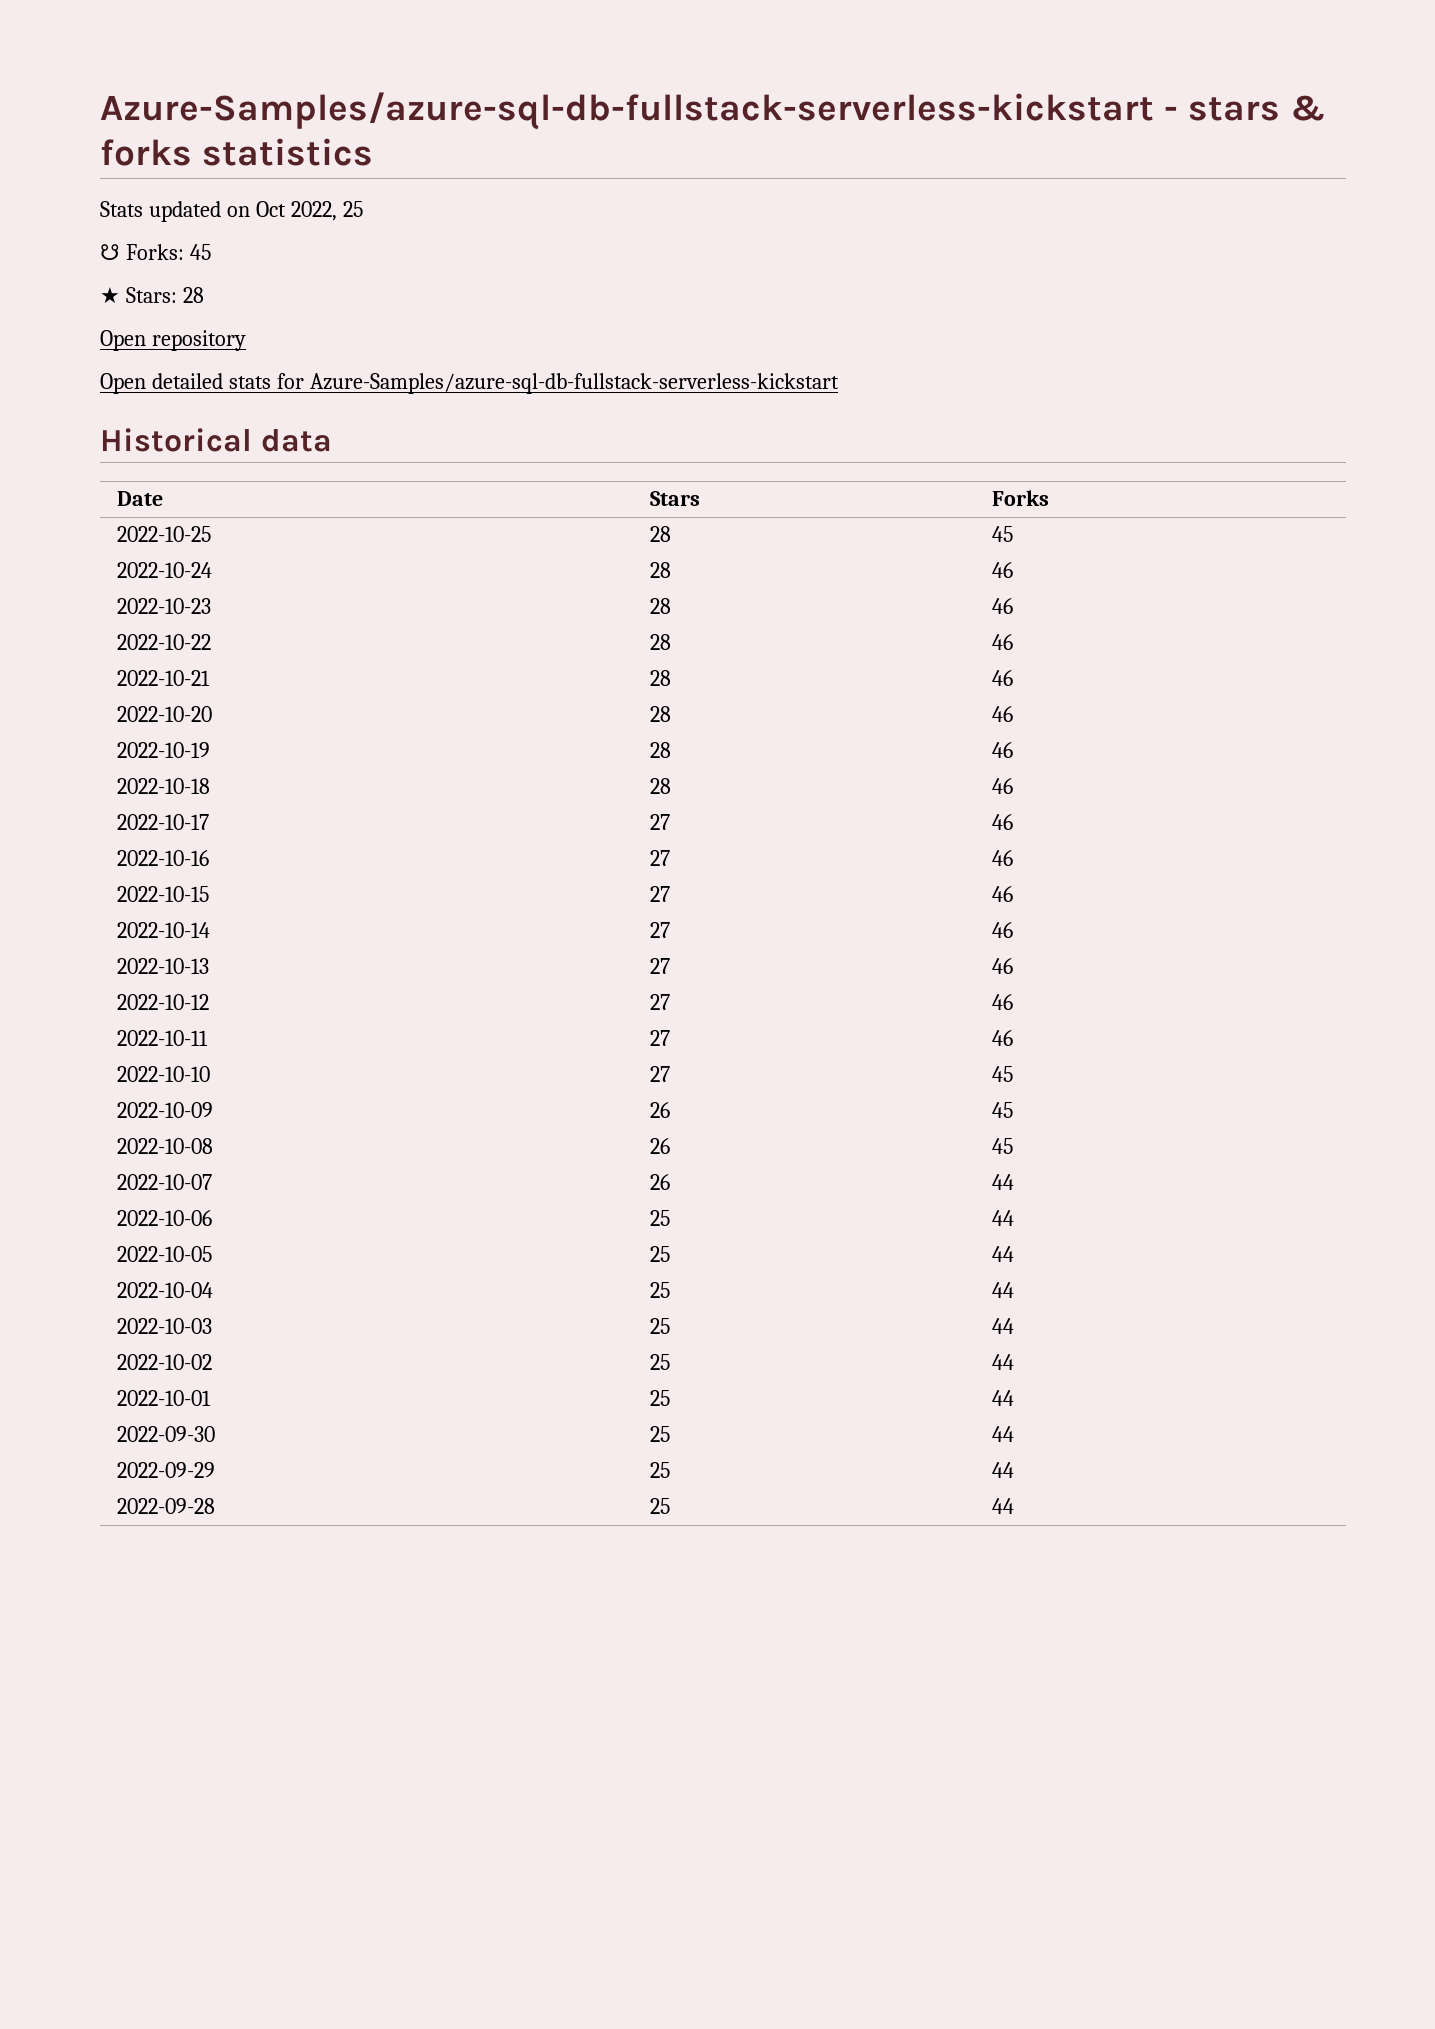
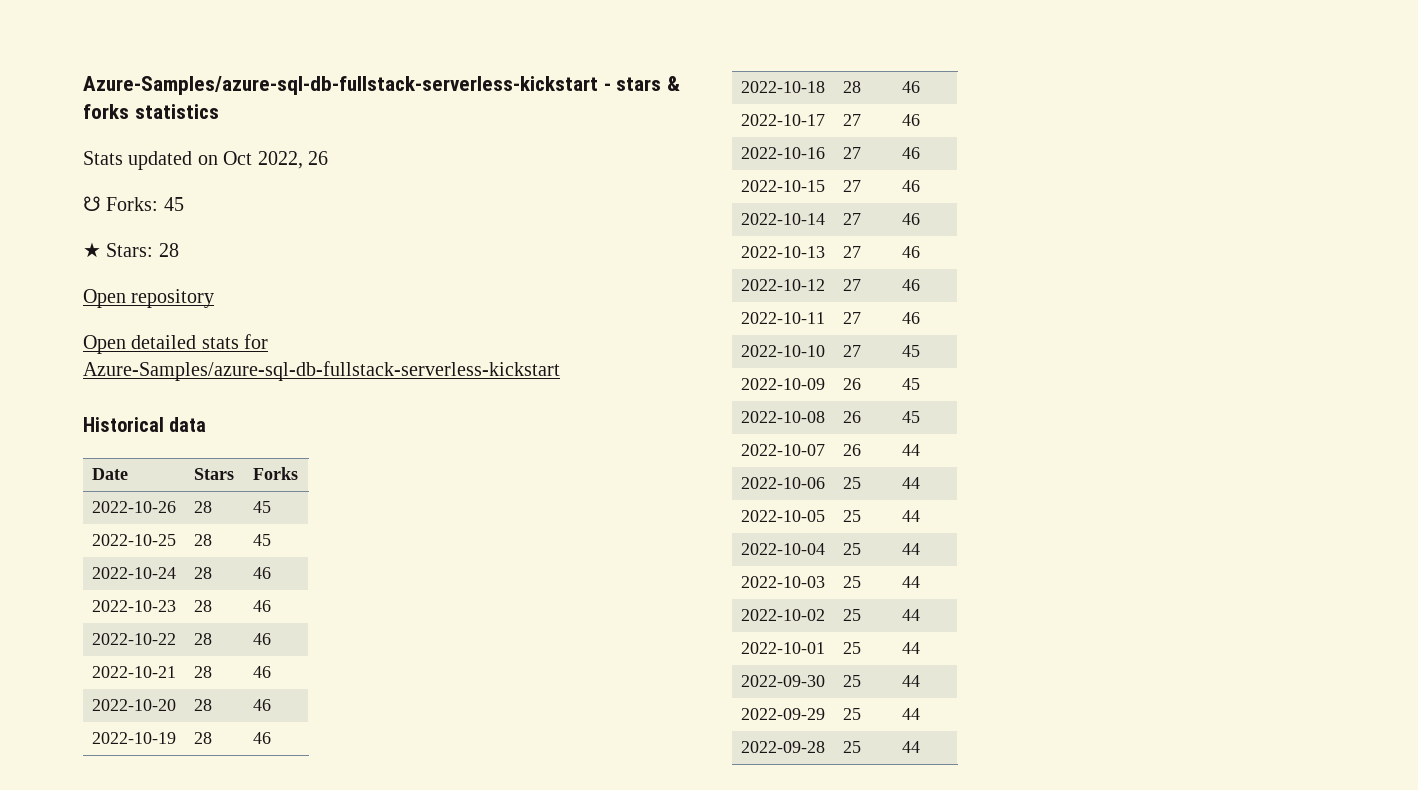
[342,201,363,217] 25 -> [308,151,328,165] 26
(1050, 498) none -> [91,501,176,513] [193,501,212,513] [252,501,271,513] // 2022-10-26 | 28 | 45

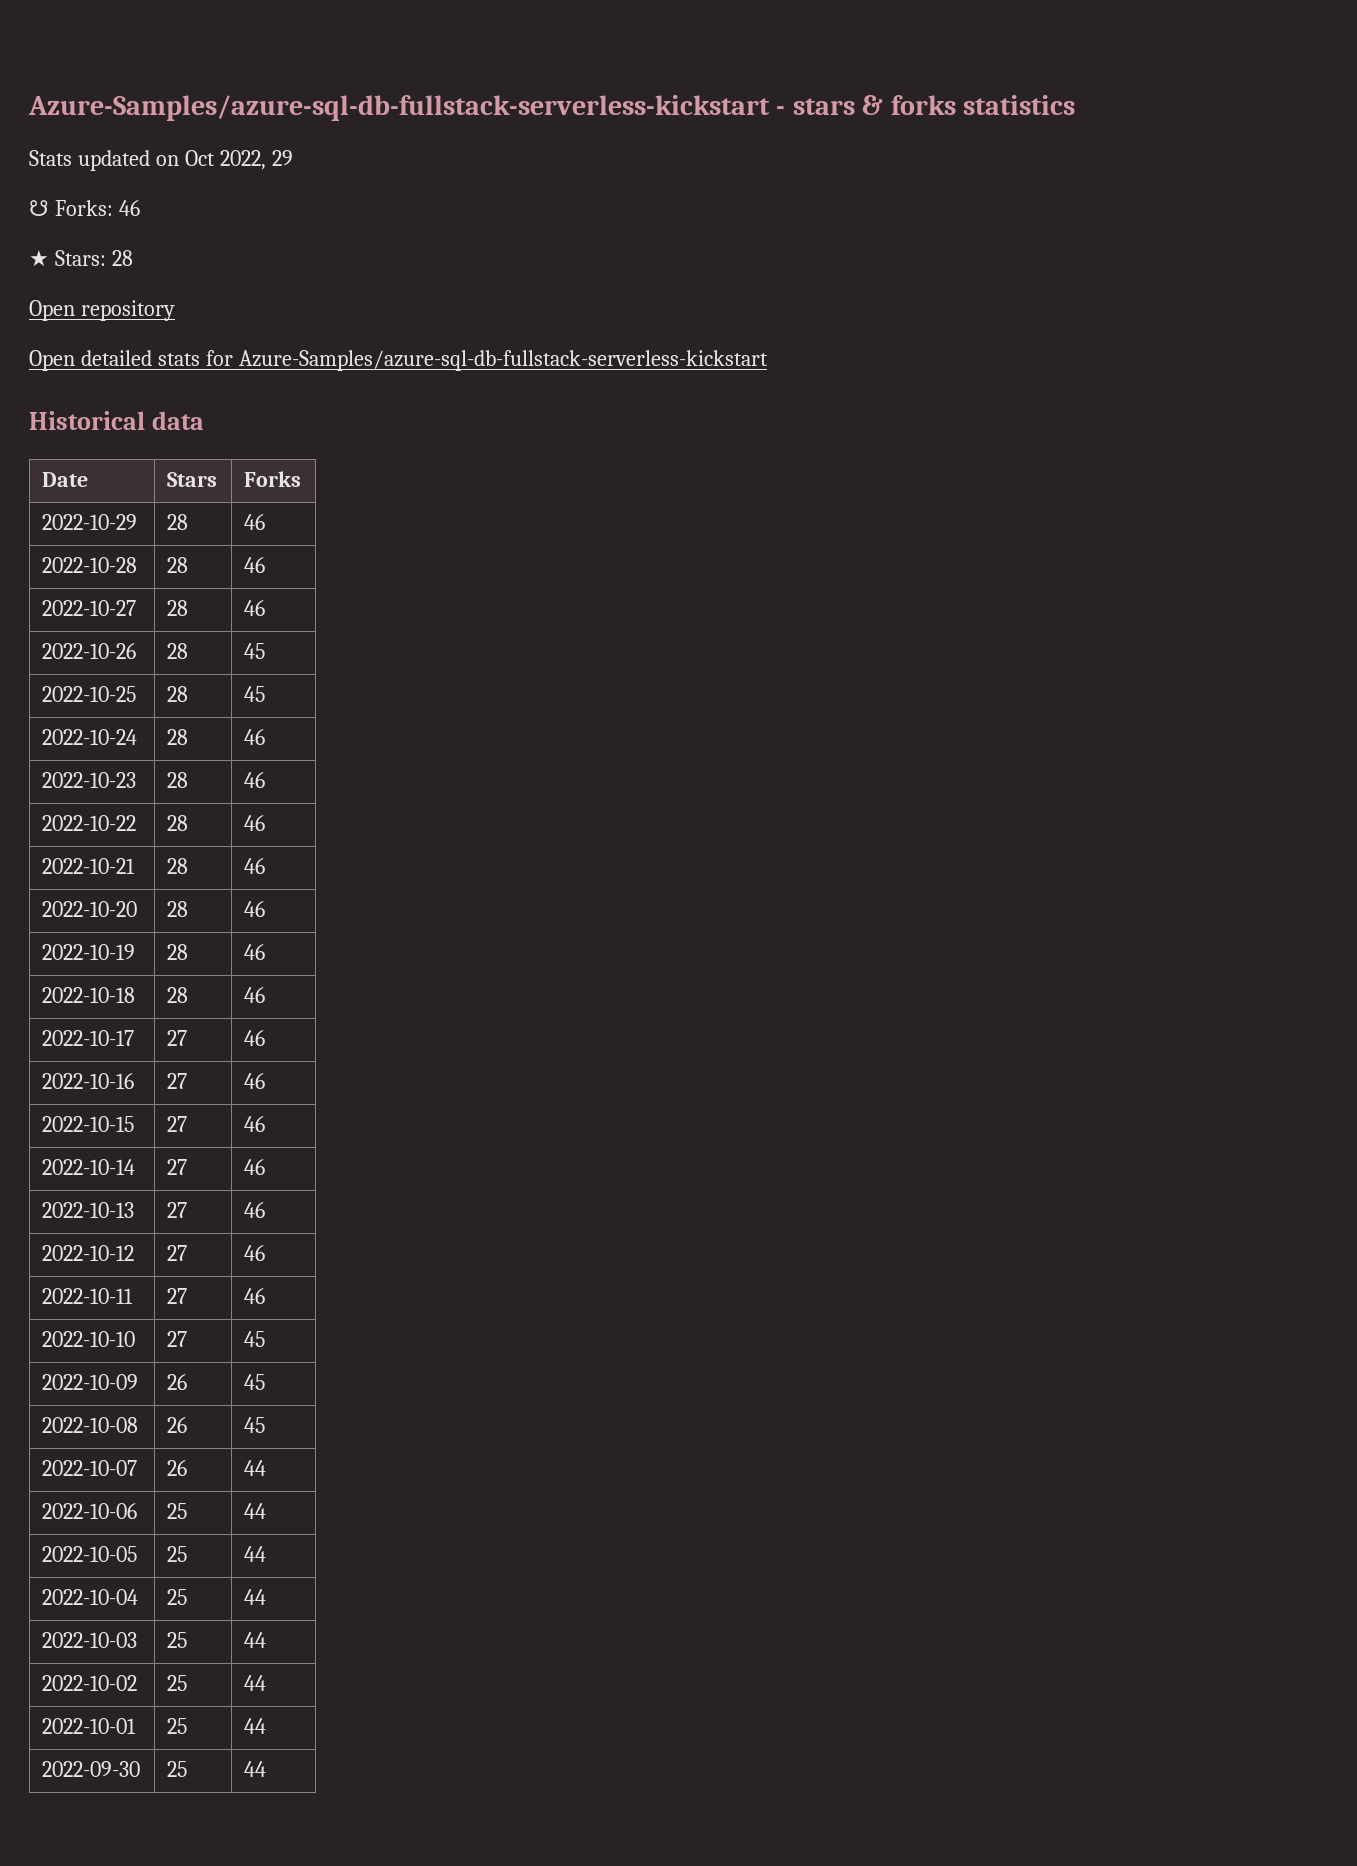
[308,151,328,165] 26 -> [271,150,293,166] 29
[163,197,184,211] 45 -> [118,200,140,216] 46
(298, 473) none -> [42,514,138,530] [167,514,189,530] [244,514,266,530] [42,557,138,573] [167,557,189,573] [244,557,266,573] [42,600,137,616] [167,600,189,616] [244,600,266,616] // 2022-10-29 | 28 | 46 // 2022-10-28 | 28 | 46 // 2022-10-27 | 28 | 46
[740,708,825,720] [842,708,861,720] [901,708,920,720] [740,741,825,753] [842,741,861,753] [901,741,920,753] // 2022-09-29 | 25 | 44 // 2022-09-28 | 25 | 44 -> (267, 1769) none

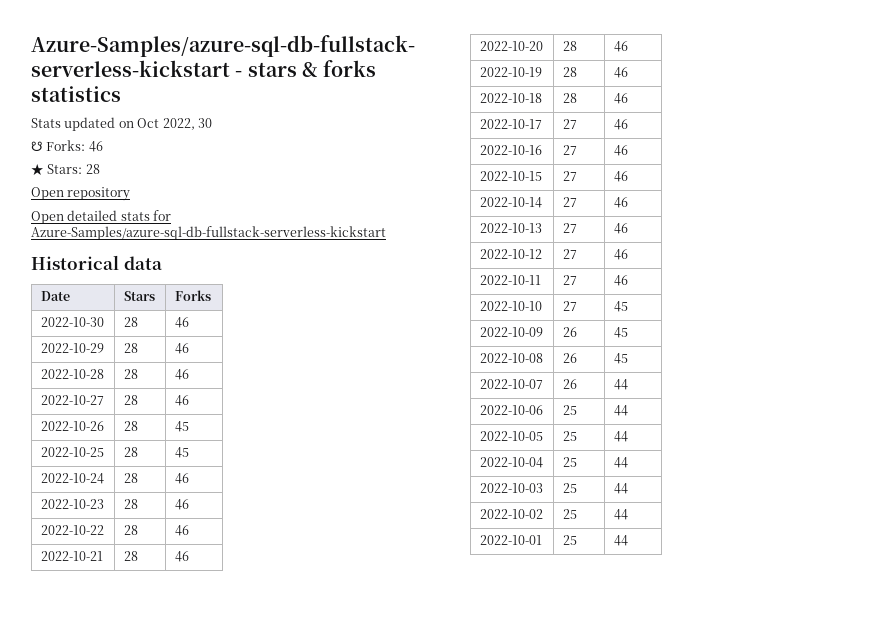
[271,150,293,166] 29 -> [197,118,212,128] 30
(302, 479) none -> [40,317,104,327] [123,317,138,327] [174,317,189,328] // 2022-10-30 | 28 | 46
[42,1761,141,1777] [167,1761,188,1777] [244,1761,267,1777] // 2022-09-30 | 25 | 44 -> (628, 540) none

